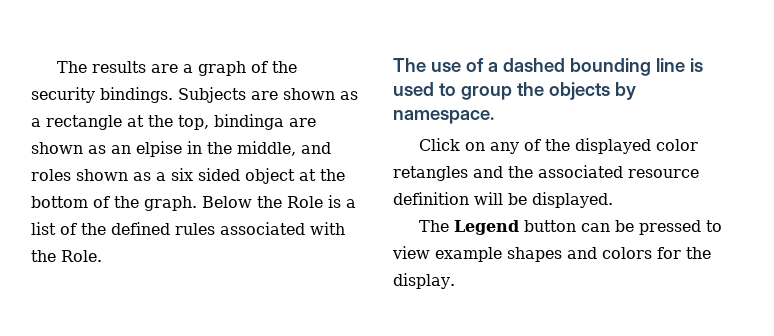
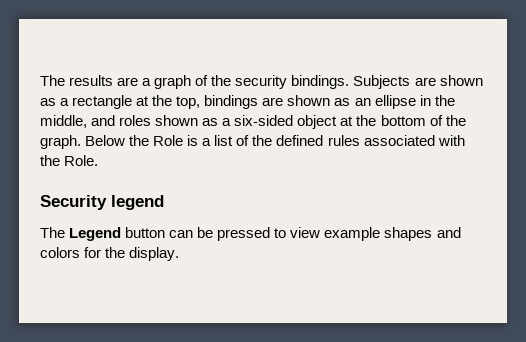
[214,114,284,130] bindinga -> [204,95,259,109] bindings
[136,141,182,157] elpise -> [374,95,416,109] ellipse
[171,168,240,181] six sided -> [234,115,294,126] six-sided
[393,58,703,76] [393,82,636,100] [393,110,494,124] [418,138,698,154] [393,165,699,181] [393,192,613,208] The use of a dashed bounding line is used to group the objects by namespace. // Click on any of the displayed color retangles and the associated resource definition will be displayed. -> [40,195,164,210] Security legend

